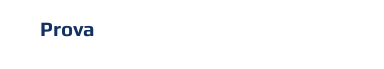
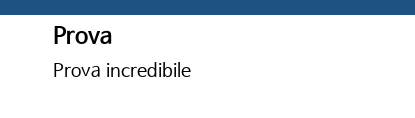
[40,22,95,37] Prova -> [53,26,113,44] [53,62,191,78] Prova // Prova incredibile

